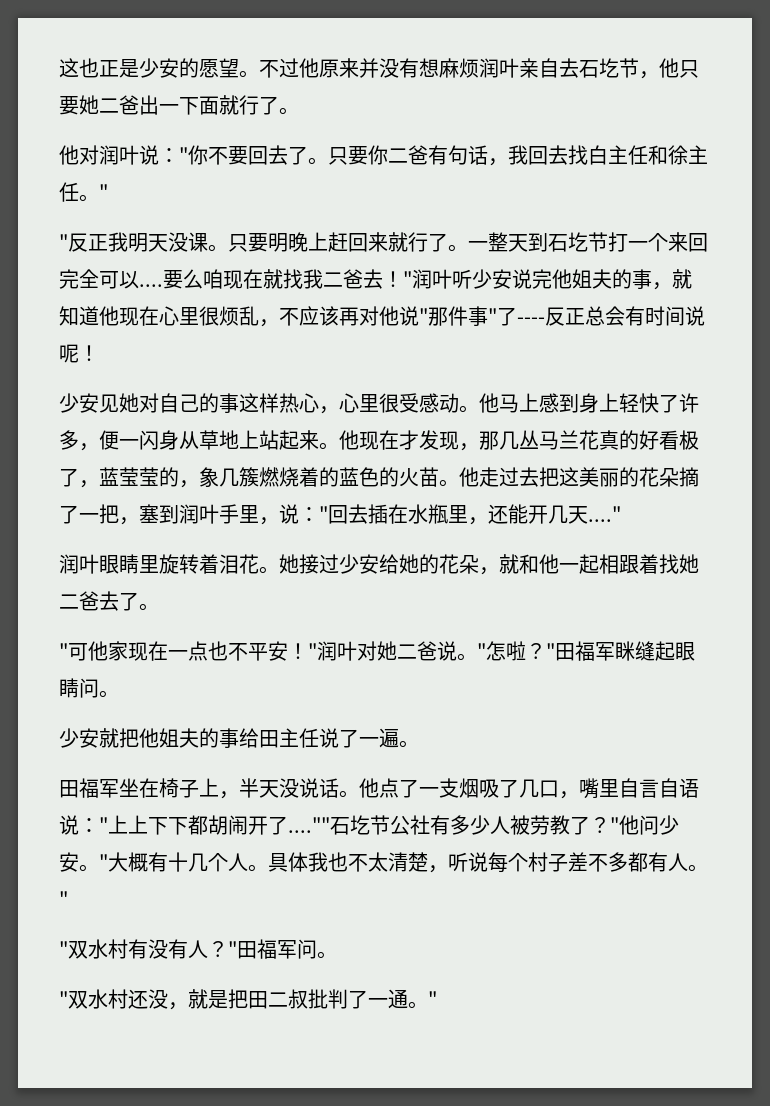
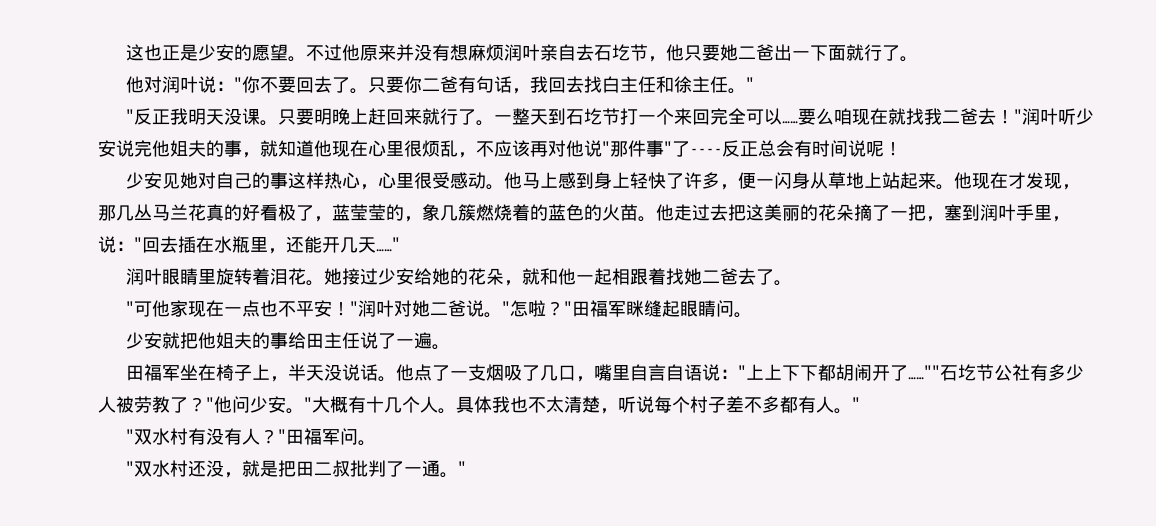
[139,284,163,287] .... -> [782,121,799,124] ……
[588,506,621,522] ...." -> [376,237,400,252] ……"
[288,817,330,833] ...."" -> [908,365,941,380] ……""

